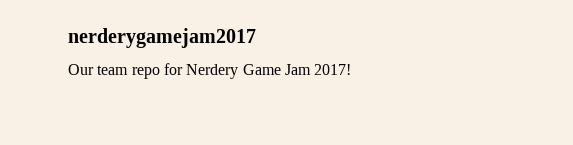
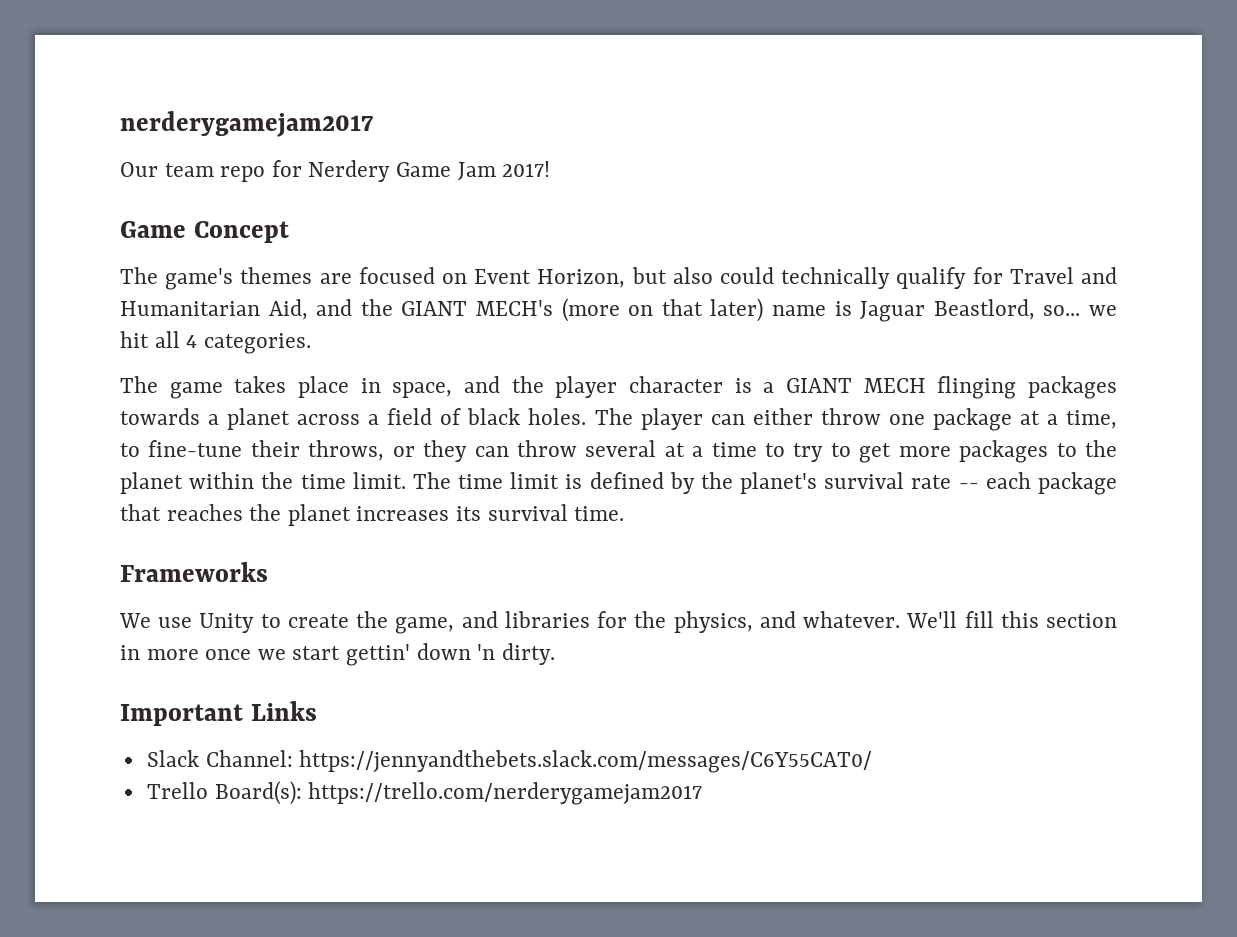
(352, 69) none -> [120,221,289,243] [120,267,1118,290] [120,298,1118,322] [120,331,311,354] [120,376,1117,399] [120,408,1117,431] [120,440,1118,463] [120,472,1117,495] [120,504,625,526] [120,562,268,582] [119,611,1117,634] [120,643,555,666] [120,701,317,726] [146,750,873,773] [146,781,703,805] // Game Concept // The game's themes are focused on Event Horizon, but also could technically qualify for Travel and Humanitarian Aid, and the GIANT MECH's (more on that later) name is Jaguar Beastlord, so... we hit all 4 categories. // The game takes place in space, and the player character is a GIANT MECH flinging packages towards a planet across a field of black holes. The player can either throw one package at a time, to fine-tune their throws, or they can throw several at a time to try to get more packages to the planet within the time limit. The time limit is defined by the planet's survival rate -- each package that reaches the planet increases its survival time. // Frameworks // We use Unity to create the game, and libraries for the physics, and whatever. We'll fill this section in more once we start gettin' down 'n dirty. // Important Links // Slack Channel: https://jennyandthebets.slack.com/messages/C6Y55CAT0/ // Trello Board(s): https://trello.com/nerderygamejam2017

